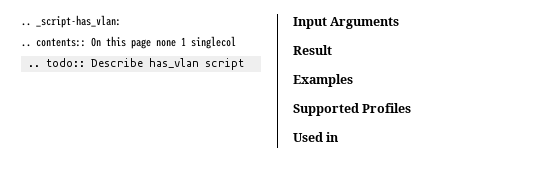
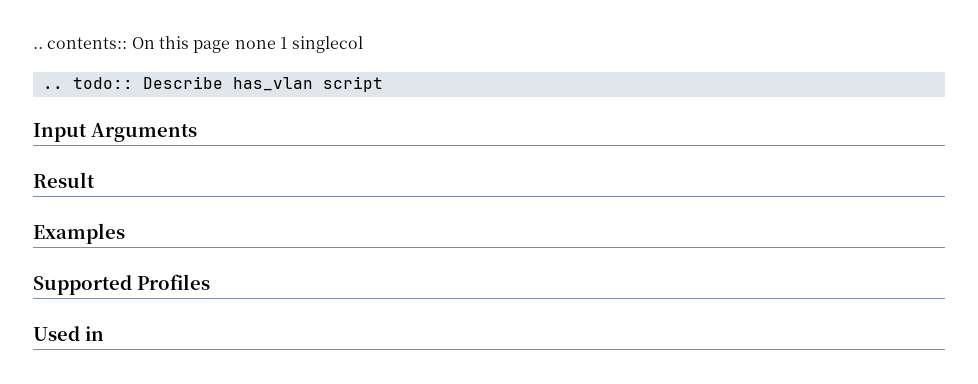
[21,15,121,28] [21,44,31,47] .. _script-has_vlan: // .. -> [33,47,43,49] ..

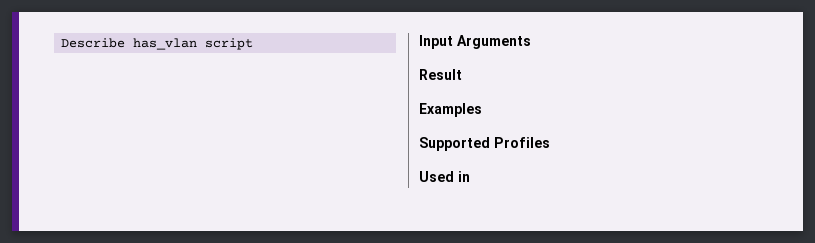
[33,36,364,53] [42,77,133,89] .. contents:: On this page none 1 singlecol // .. todo:: -> (60, 43) none

